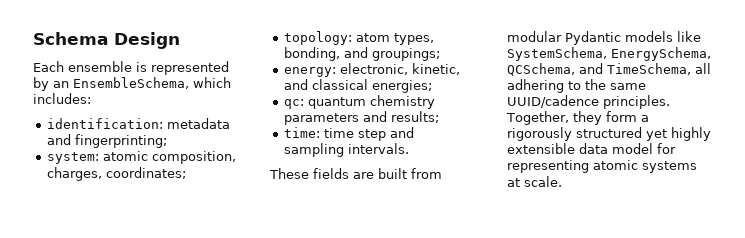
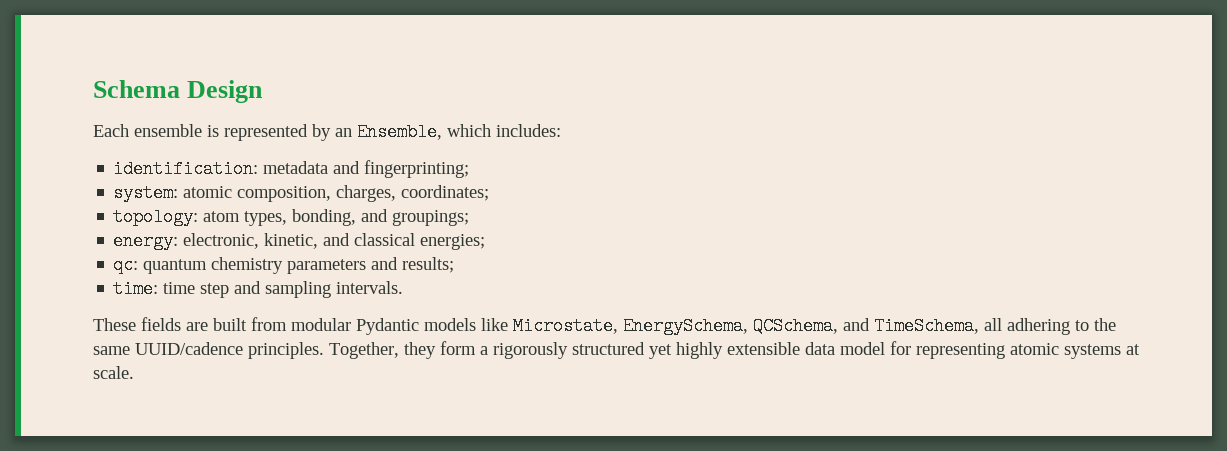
[73,77,189,89] EnsembleSchema, -> [357,123,442,141] Ensemble,
[507,47,607,61] SystemSchema, -> [513,317,618,335] Microstate,

